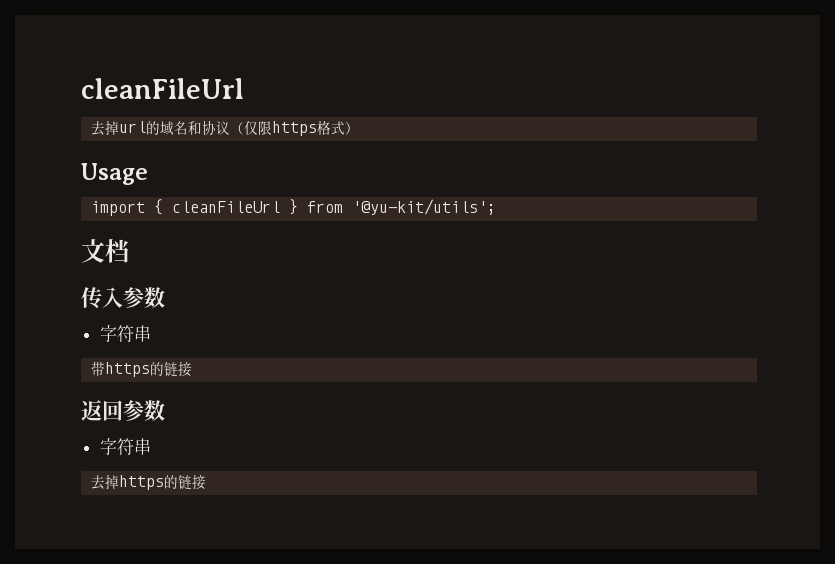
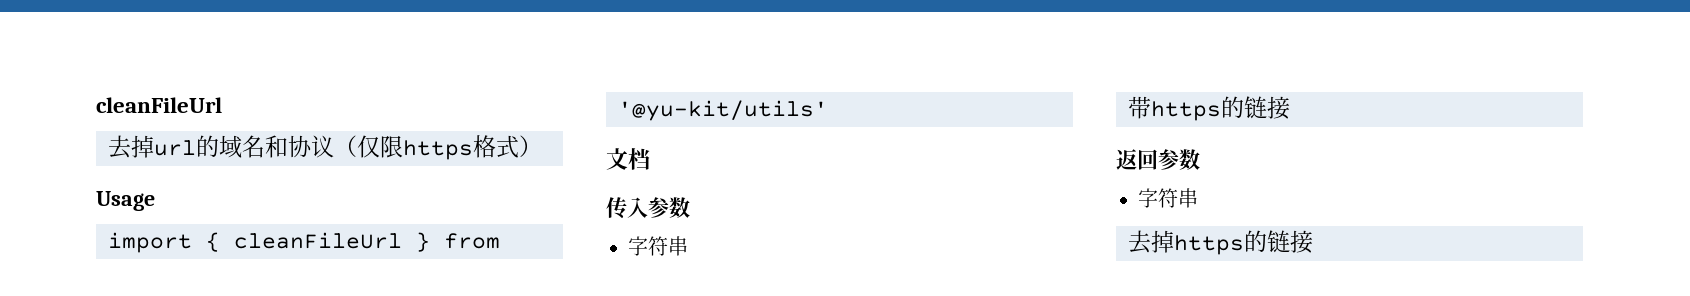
[352,199,497,215] '@yu-kit/utils'; -> [618,100,828,121] '@yu-kit/utils'

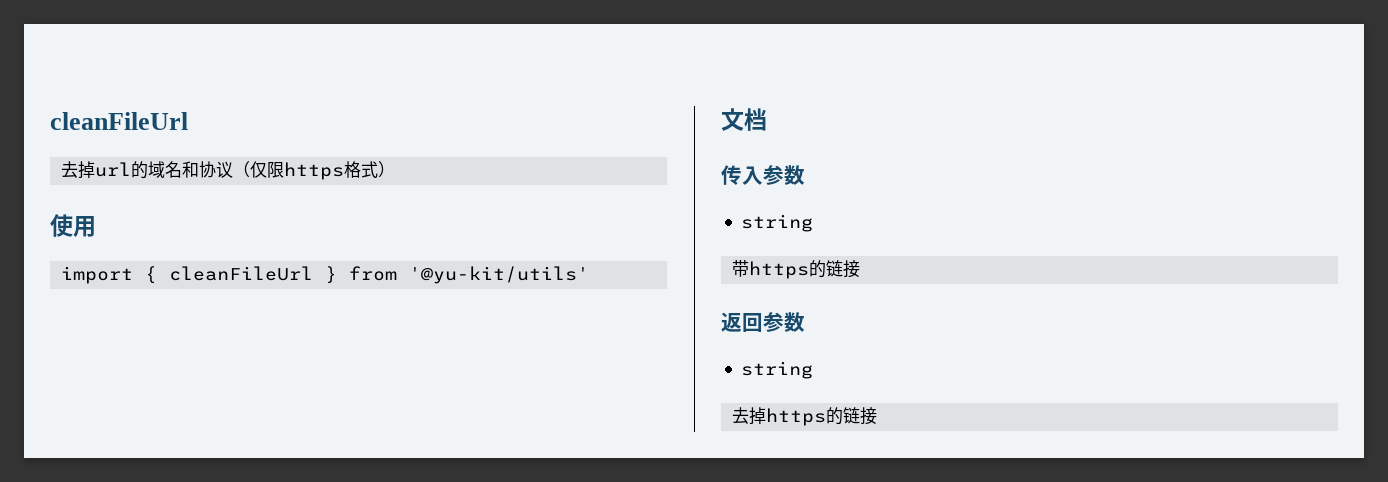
[96,191,155,211] Usage -> [50,214,96,237] 使用
[628,236,688,256] 字符串 -> [741,214,814,232] string
[1138,188,1198,208] 字符串 -> [741,361,814,379] string

